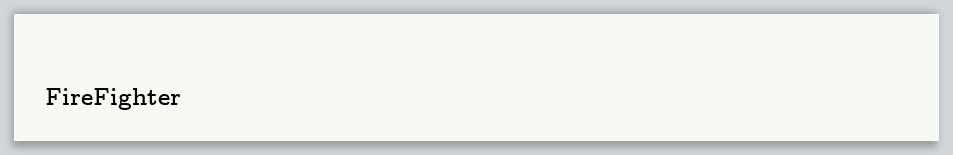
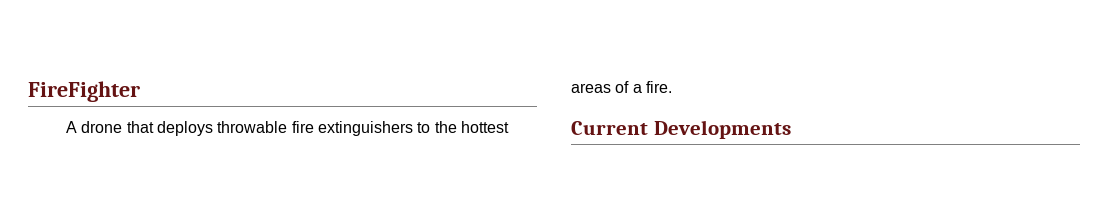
(181, 99) none -> [66,121,510,136] [571,81,672,93] [571,120,791,139] // A drone that deploys throwable fire extinguishers to the hottest areas of a fire. // Current Developments

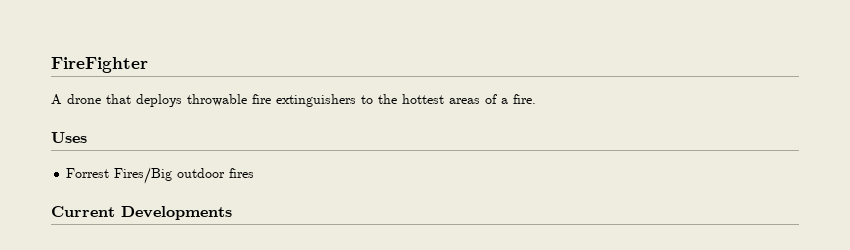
(672, 87) none -> [51,132,87,143] [66,167,255,184] // Uses // Forrest Fires/Big outdoor fires

